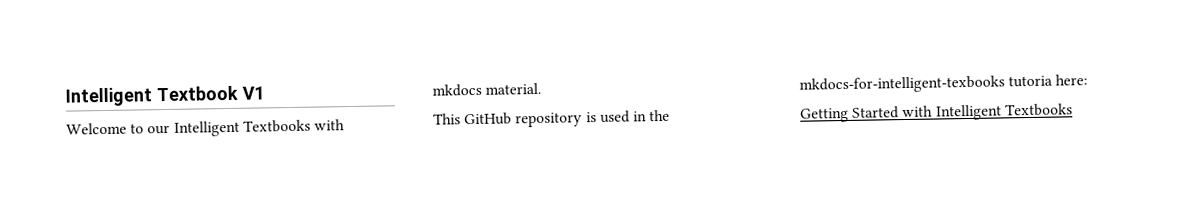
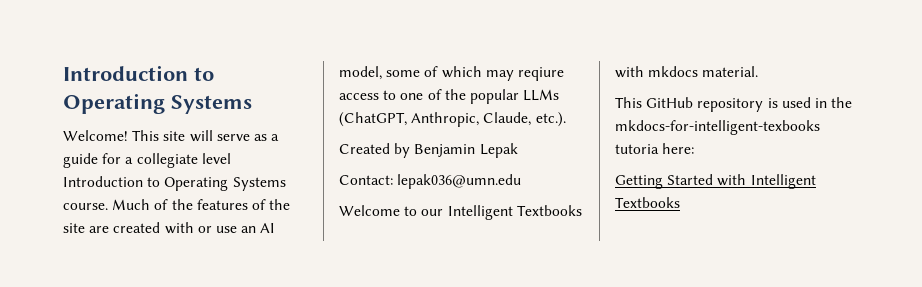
[65,85,265,107] Intelligent Textbook V1 -> [63,65,214,81] [63,93,252,114] [63,130,280,142] [63,153,231,168] [63,176,286,191] [63,199,291,210] [63,222,276,234] [339,66,564,81] [339,89,560,104] [339,112,566,127] [339,143,518,158] [339,174,522,189] Introduction to Operating Systems // Welcome! This site will serve as a guide for a collegiate level Introduction to Operating Systems course. Much of the features of the site are created with or use an AI model, some of which may reqiure access to one of the popular LLMs (ChatGPT, Anthropic, Claude, etc.). // Created by Benjamin Lepak // Contact: lepak036@umn.edu

